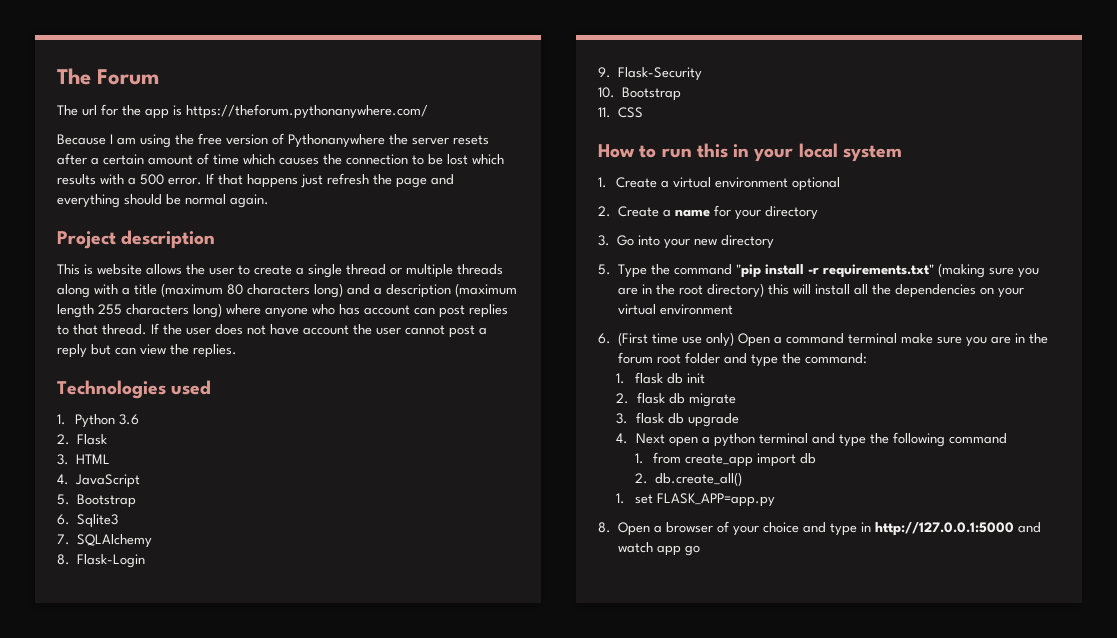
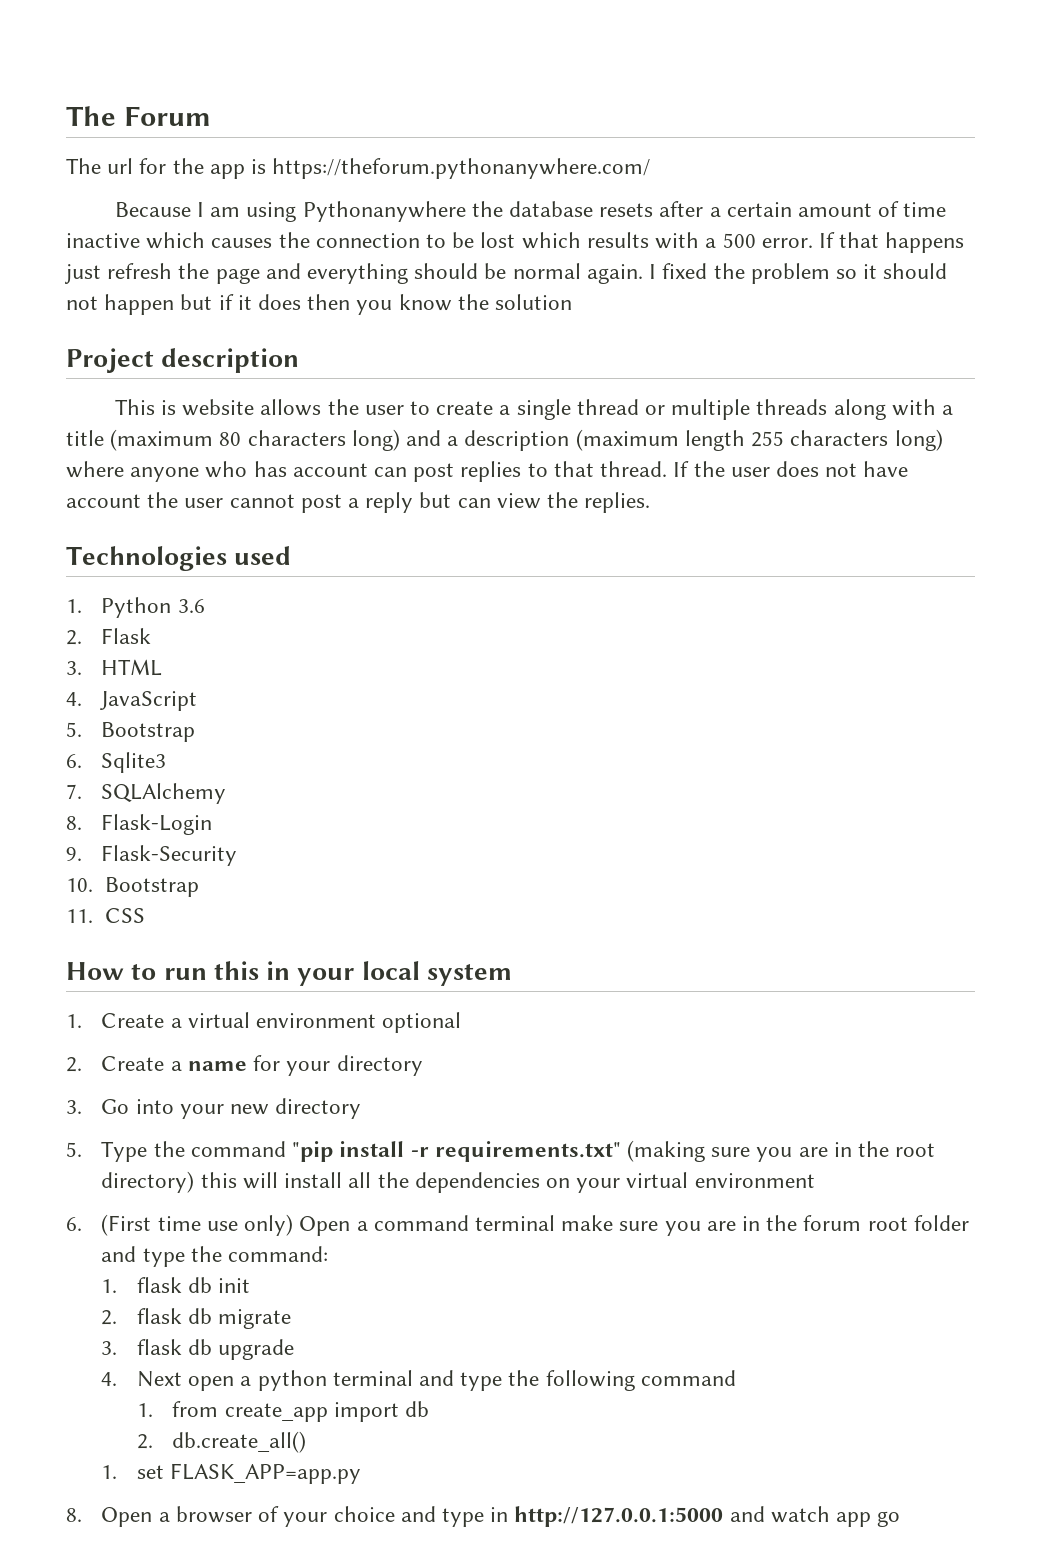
[175,133,284,145] the free version of -> (297, 212) none
[412,137,449,145] server -> [508,201,593,217] database
(239, 159) none -> [66,233,140,248] inactive
(269, 201) none -> [649,263,948,284] [66,294,573,315] I fixed the problem so it should not happen but if it does then you know the solution

